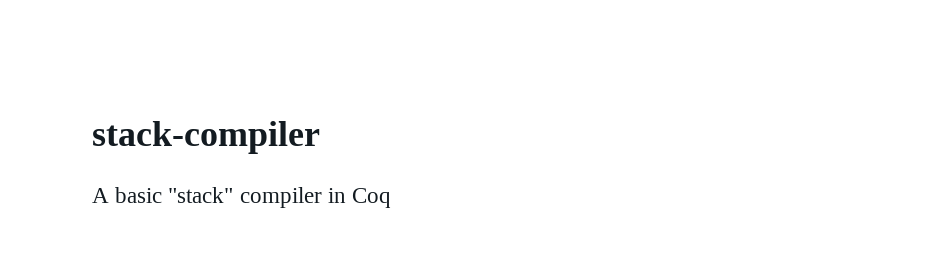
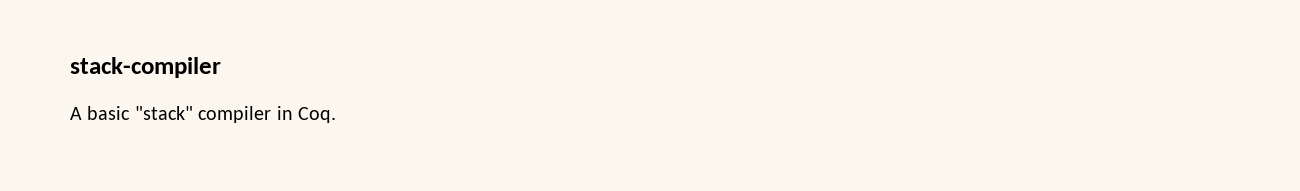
[352,188,392,208] Coq -> [298,107,336,123] Coq.

